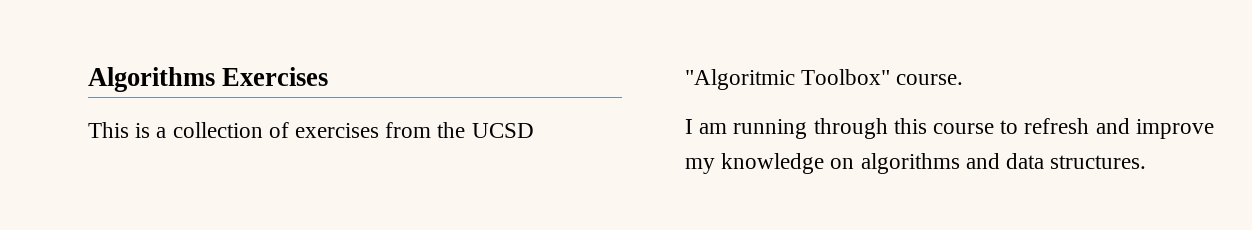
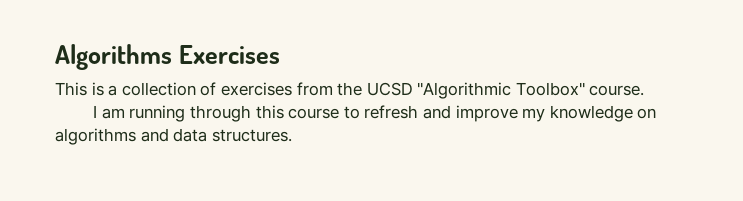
[685,69,795,90] "Algoritmic -> [417,82,512,99] "Algorithmic

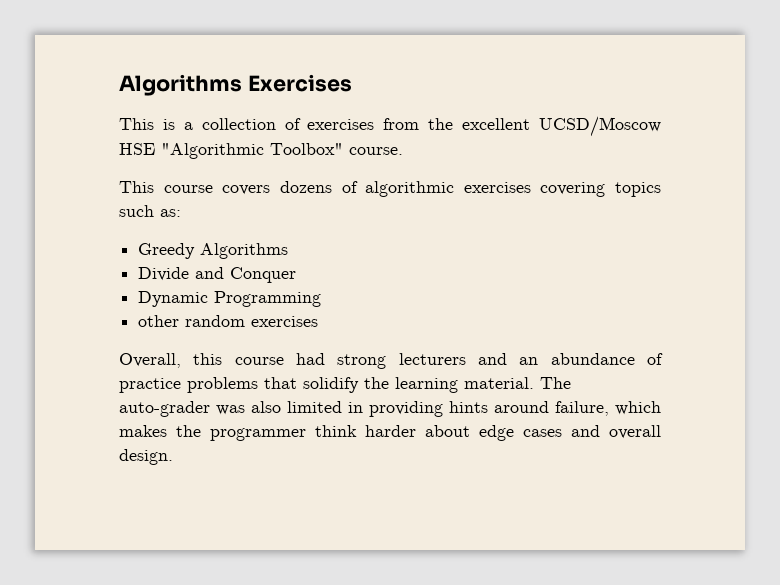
[366,82,413,96] UCSD -> [462,116,661,137] [119,143,155,155] excellent UCSD/Moscow HSE
[93,105,657,122] [55,128,292,145] I am running through this course to refresh and improve my knowledge on algorithms and data structures. -> [119,181,661,197] [119,205,181,217] [138,243,289,259] [138,267,297,283] [138,291,322,307] [138,315,319,327] [119,353,663,369] [119,377,571,393] [119,401,661,417] [119,425,661,441] [119,449,173,465] This course covers dozens of algorithmic exercises covering topics such as: // Greedy Algorithms // Divide and Conquer // Dynamic Programming // other random exercises // Overall, this course had strong lecturers and an abundance of practice problems that solidify the learning material. The auto-grader was also limited in providing hints around failure, which makes the programmer think harder about edge cases and overall design.

